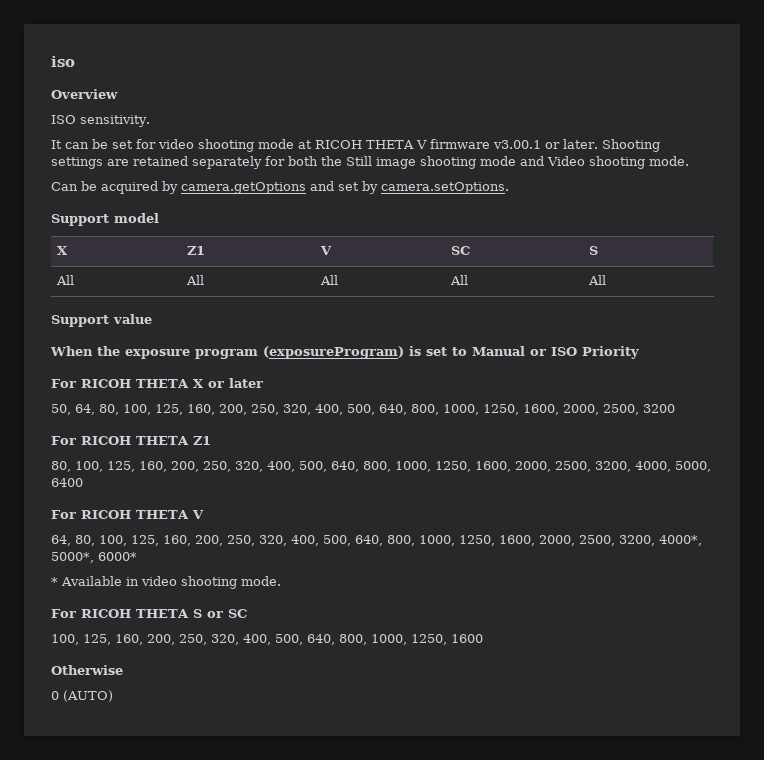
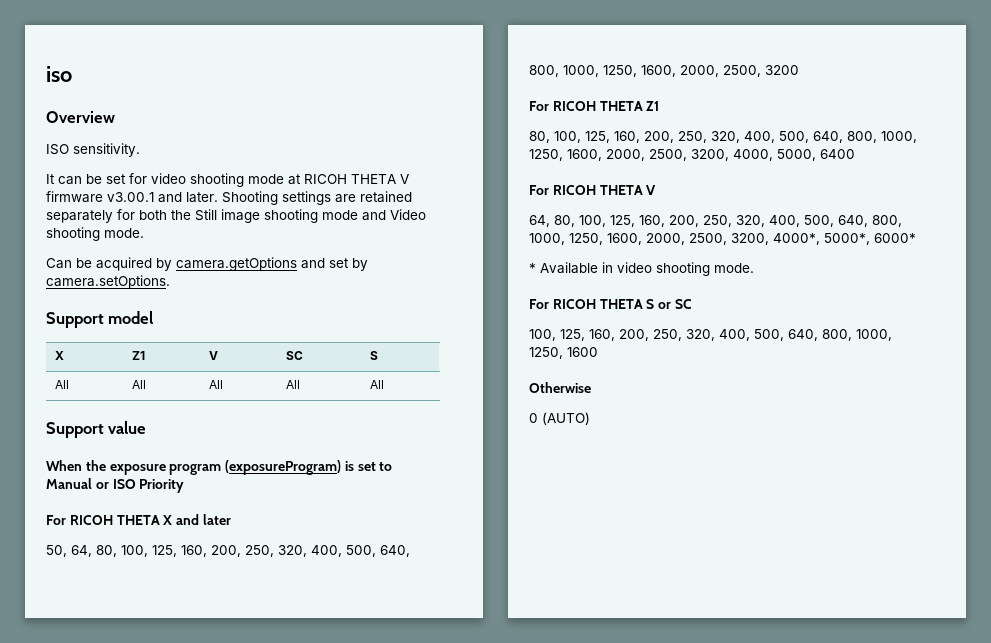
[545,142,560,149] or -> [158,192,182,203] and
[208,381,224,388] or -> [176,514,200,525] and

